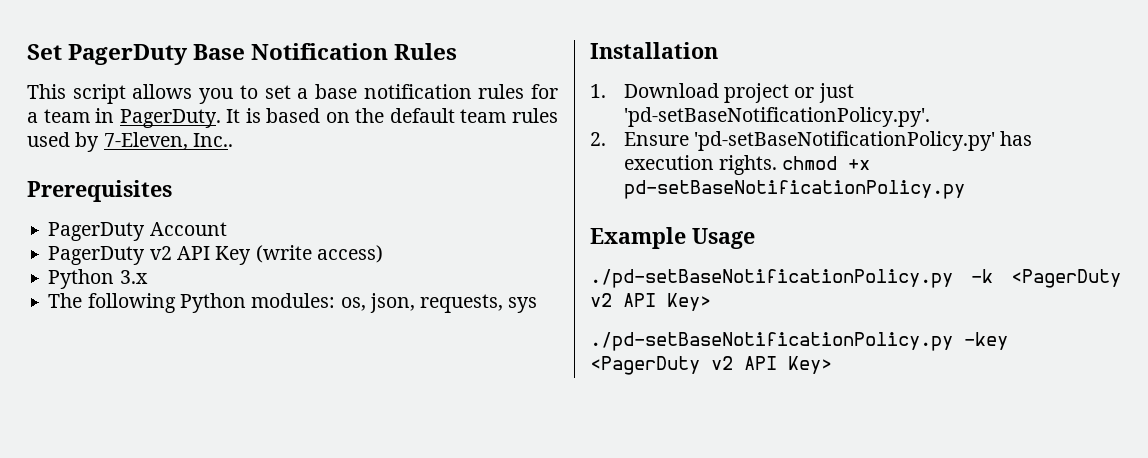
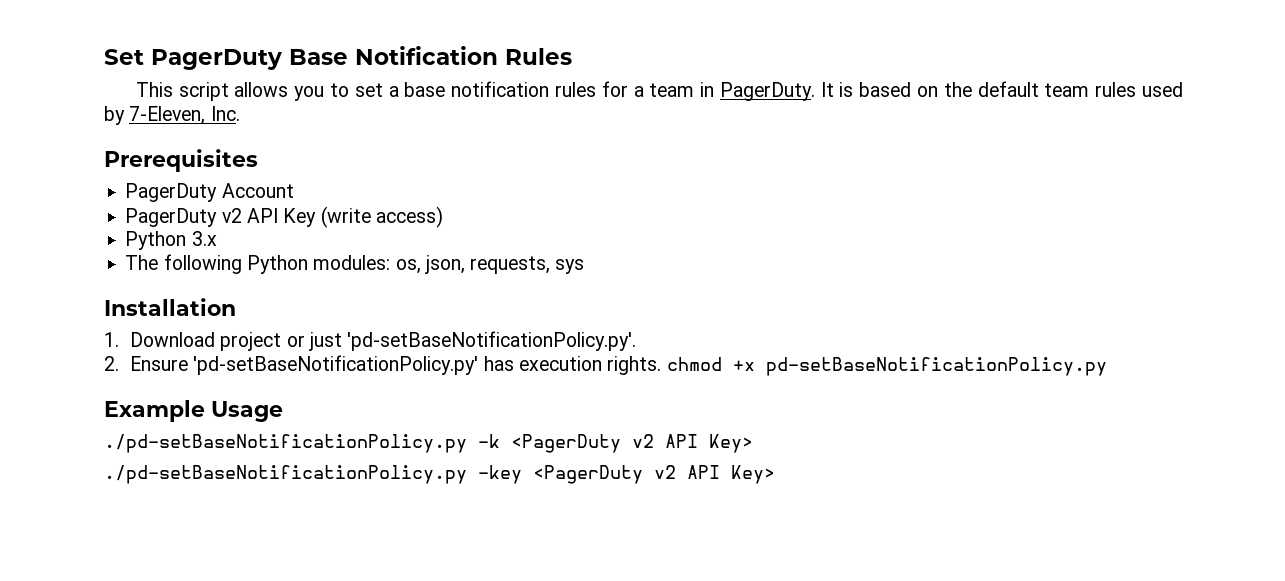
[192,133,233,147] Inc.. -> [210,106,240,121] Inc.

